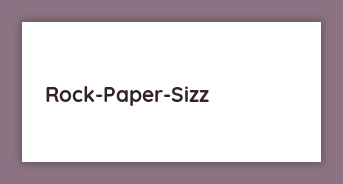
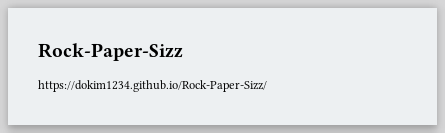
(209, 96) none -> [38,80,267,92] // https://dokim1234.github.io/Rock-Paper-Sizz/

